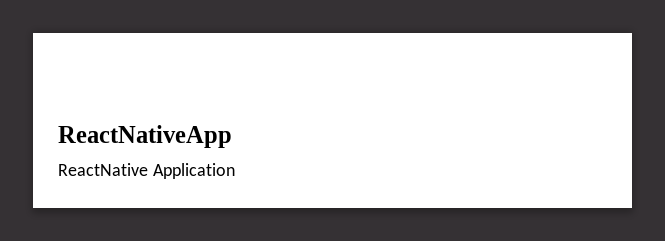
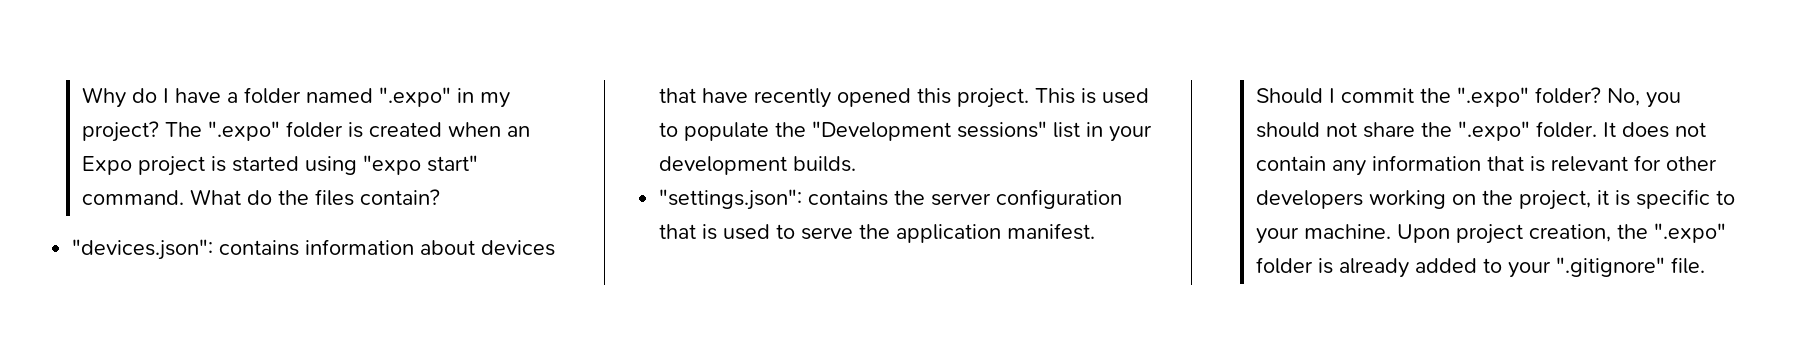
[58,125,232,148] [58,163,235,179] ReactNativeApp // ReactNative Application -> [81,87,510,108] [81,121,530,142] [81,155,478,176] [81,189,440,206] [72,239,556,260] [659,88,1150,108] [659,121,1153,142] [659,156,857,175] [659,189,1123,210] [659,223,1096,243] [1255,87,1681,108] [1255,121,1706,141] [1255,155,1717,176] [1255,189,1735,210] [1255,223,1726,244] [1255,257,1705,278] Why do I have a folder named ".expo" in my project? The ".expo" folder is created when an Expo project is started using "expo start" command. What do the files contain? // "devices.json": contains information about devices that have recently opened this project. This is used to populate the "Development sessions" list in your development builds. // "settings.json": contains the server configuration that is used to serve the application manifest. // Should I commit the ".expo" folder? No, you should not share the ".expo" folder. It does not contain any information that is relevant for other developers working on the project, it is specific to your machine. Upon project creation, the ".expo" folder is already added to your ".gitignore" file.

